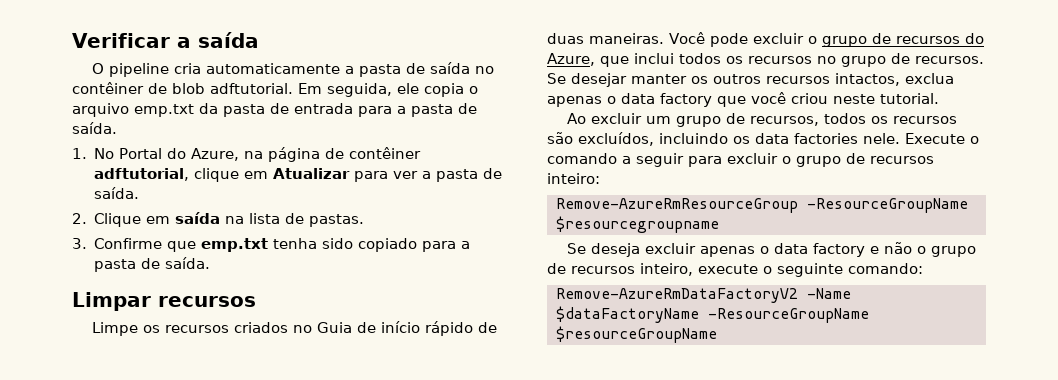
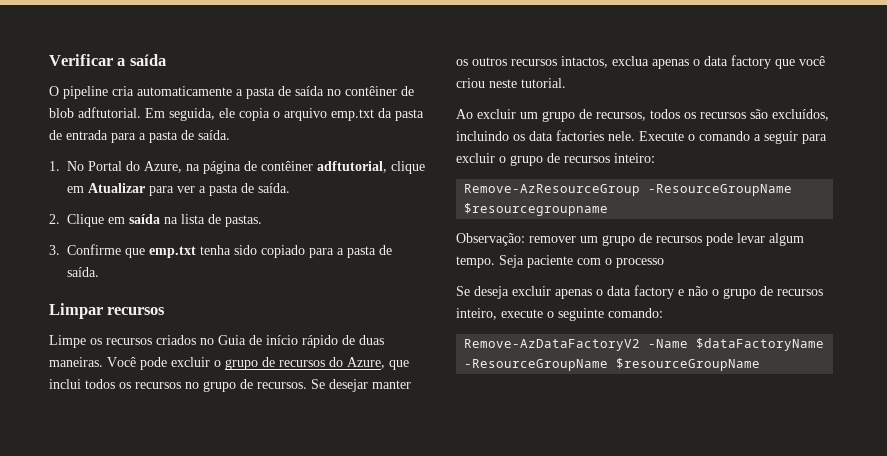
[555,198,798,213] Remove-AzureRmResourceGroup -> [464,184,641,196] Remove-AzResourceGroup
(719, 224) none -> [456,233,804,246] [456,255,664,268] // Observação: remover um grupo de recursos pode levar algum tempo. Seja paciente com o processo
[555,288,798,303] Remove-AzureRmDataFactoryV2 -> [464,339,641,351] Remove-AzDataFactoryV2

